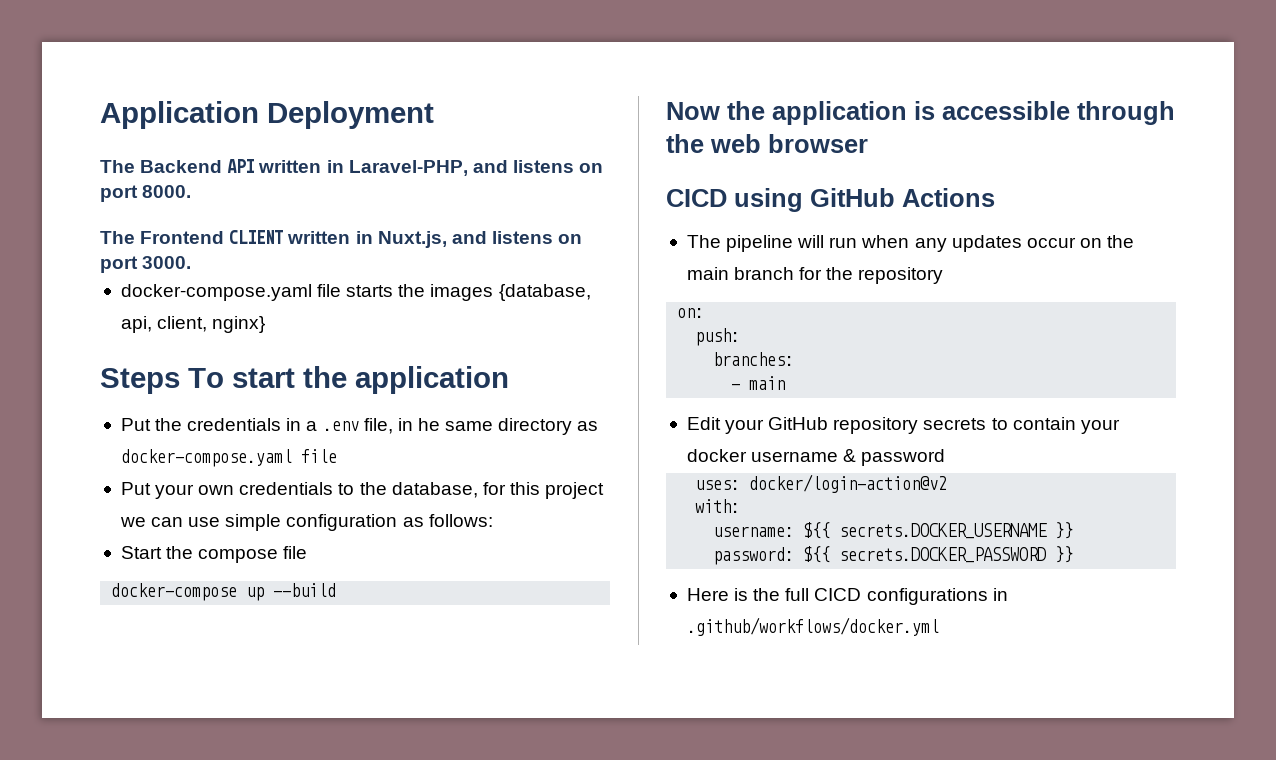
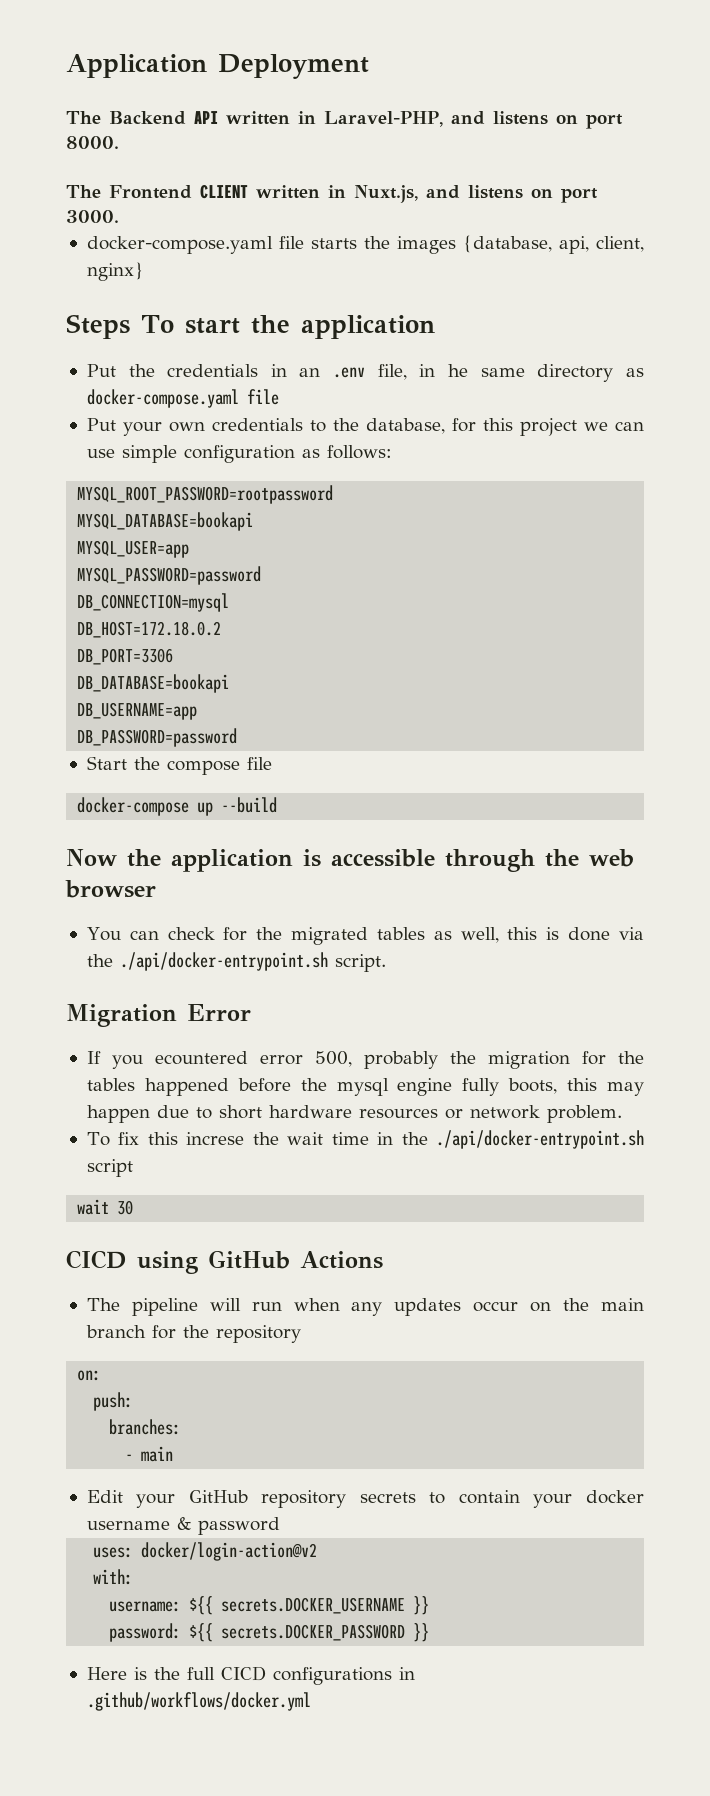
[306,421,318,431] a -> [299,368,321,377] an
(493, 520) none -> [77,485,334,504] [77,512,254,531] [77,540,190,558] [77,566,262,585] [77,593,230,612] [77,621,222,638] [77,648,174,665] [77,674,230,693] [77,702,198,720] [77,728,238,747] // MYSQL_ROOT_PASSWORD=rootpassword // MYSQL_DATABASE=bookapi // MYSQL_USER=app // MYSQL_PASSWORD=password // DB_CONNECTION=mysql // DB_HOST=172.18.0.2 // DB_PORT=3306 // DB_DATABASE=bookapi // DB_USERNAME=app // DB_PASSWORD=password
(868, 143) none -> [86,927,644,945] [86,952,386,972] [66,1004,251,1027] [86,1051,644,1069] [86,1078,644,1096] [86,1105,622,1123] [86,1130,644,1149] [86,1159,133,1177] [77,1199,134,1215] // You can check for the migrated tables as well, this is done via the ./api/docker-entrypoint.sh script. // Migration Error // If you ecountered error 500, probably the migration for the tables happened before the mysql engine fully boots, this may happen due to short hardware resources or network problem. // To fix this increse the wait time in the ./api/docker-entrypoint.sh script // wait 30

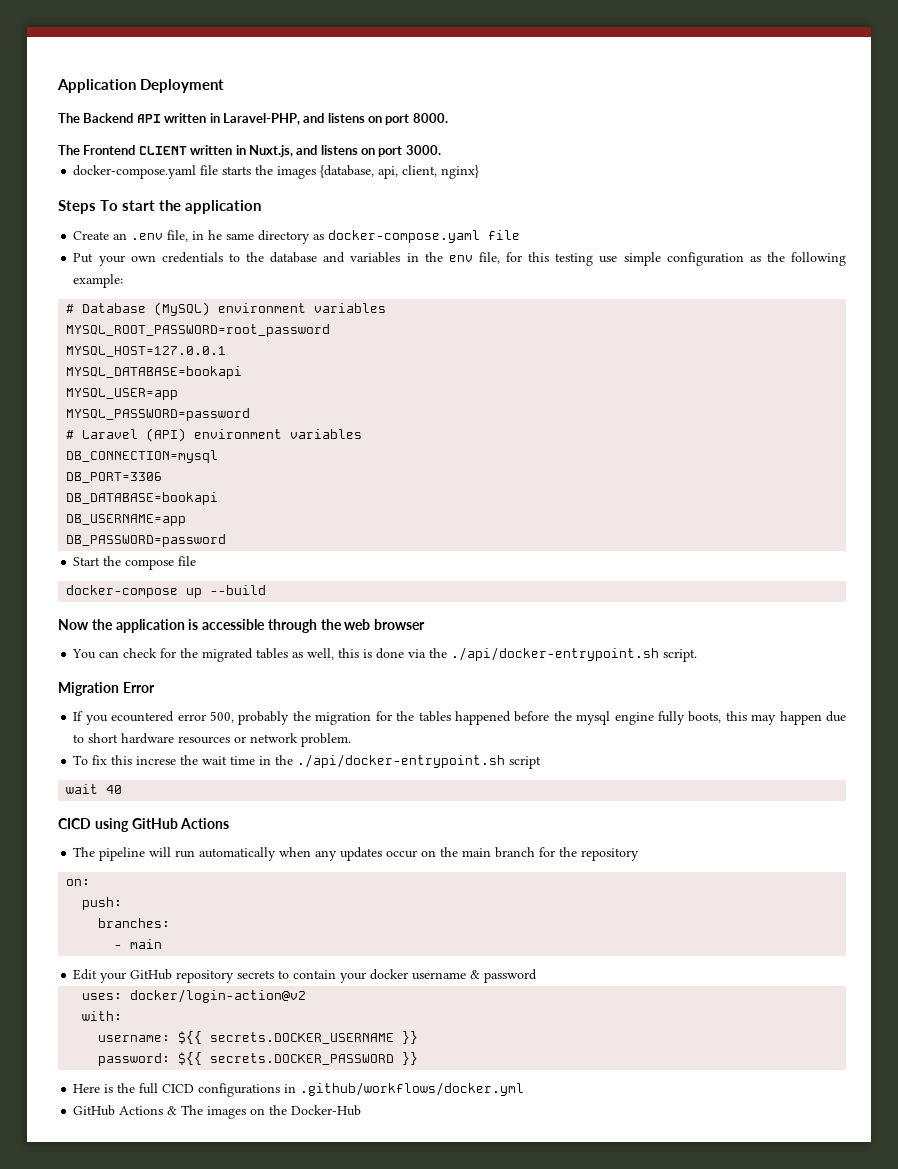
[86,364,287,377] Put the credentials in -> [73,231,110,240] Create
[365,418,644,436] [86,445,392,463] [77,485,334,504] [77,512,254,531] [77,540,190,558] [77,566,262,585] database, for this project we can use simple configuration as follows: // MYSQL_ROOT_PASSWORD=rootpassword // MYSQL_DATABASE=bookapi // MYSQL_USER=app // MYSQL_PASSWORD=password -> [270,252,847,266] [73,274,124,288] [66,302,387,316] [66,324,331,337] [66,346,227,357] [66,366,243,379] [66,388,179,400] [66,408,251,421] [66,428,363,442] database and variables in the env file, for this testing use simple configuration as the following example: // # Database (MySQL) environment variables // MYSQL_ROOT_PASSWORD=root_password // MYSQL_HOST=127.0.0.1 // MYSQL_DATABASE=bookapi // MYSQL_USER=app // MYSQL_PASSWORD=password // # Laravel (API) environment variables
[77,621,222,638] // DB_HOST=172.18.0.2 -> (219, 456) none
[117,1200,134,1215] 30 -> [106,785,123,794] 40
(282, 1306) none -> [199,847,277,861] automatically
(311, 1701) none -> [73,1105,362,1119] // GitHub Actions & The images on the Docker-Hub

